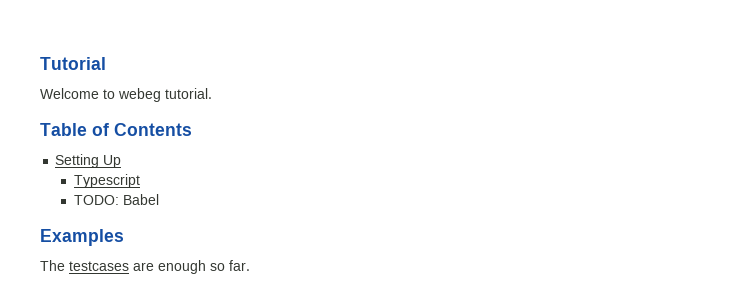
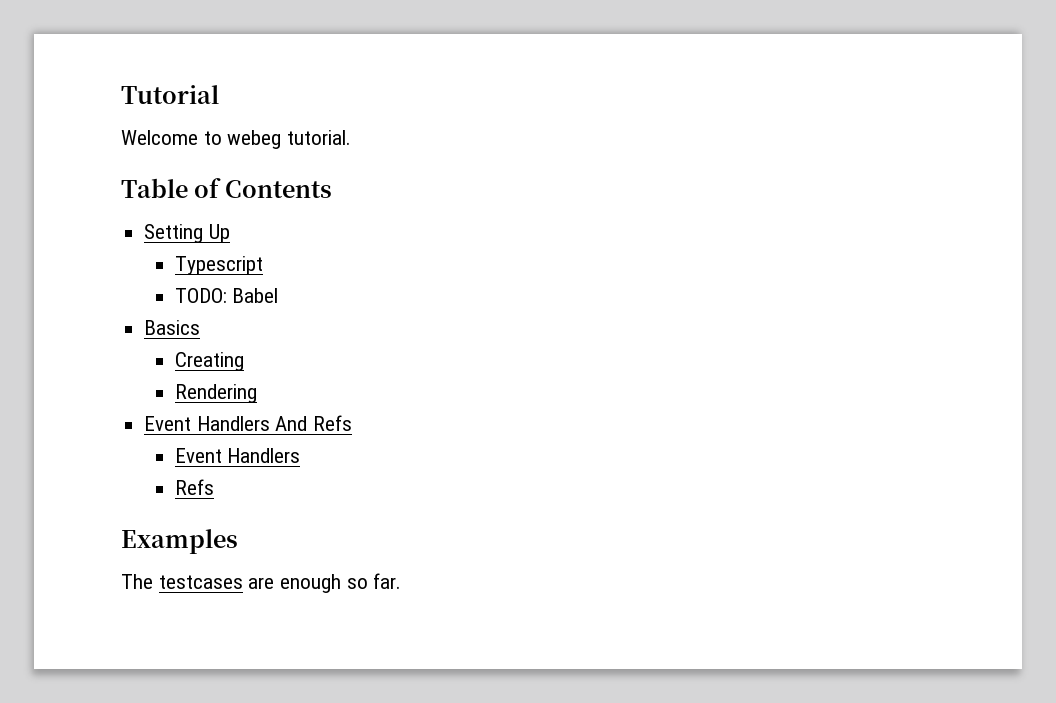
(160, 199) none -> [144,320,201,335] [174,352,244,371] [174,384,257,403] [144,415,353,431] [174,448,301,463] [174,479,214,495] // Basics // Creating // Rendering // Event Handlers And Refs // Event Handlers // Refs

